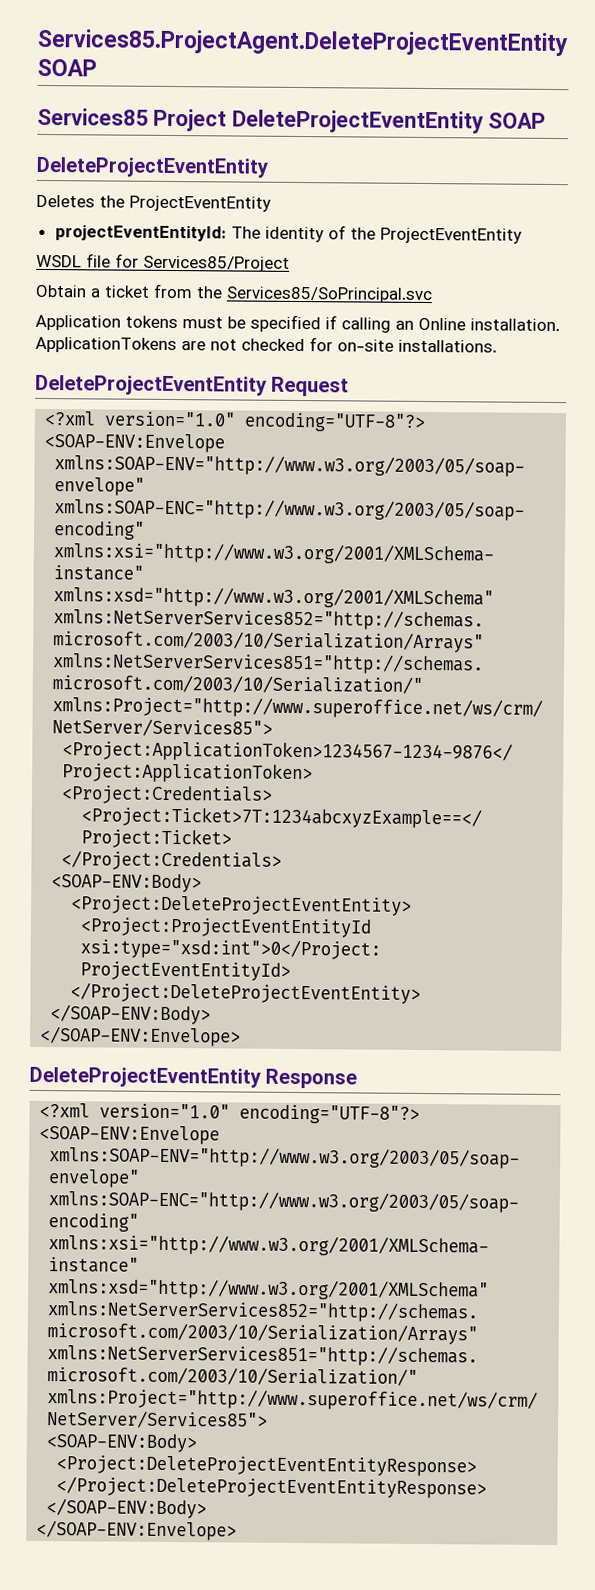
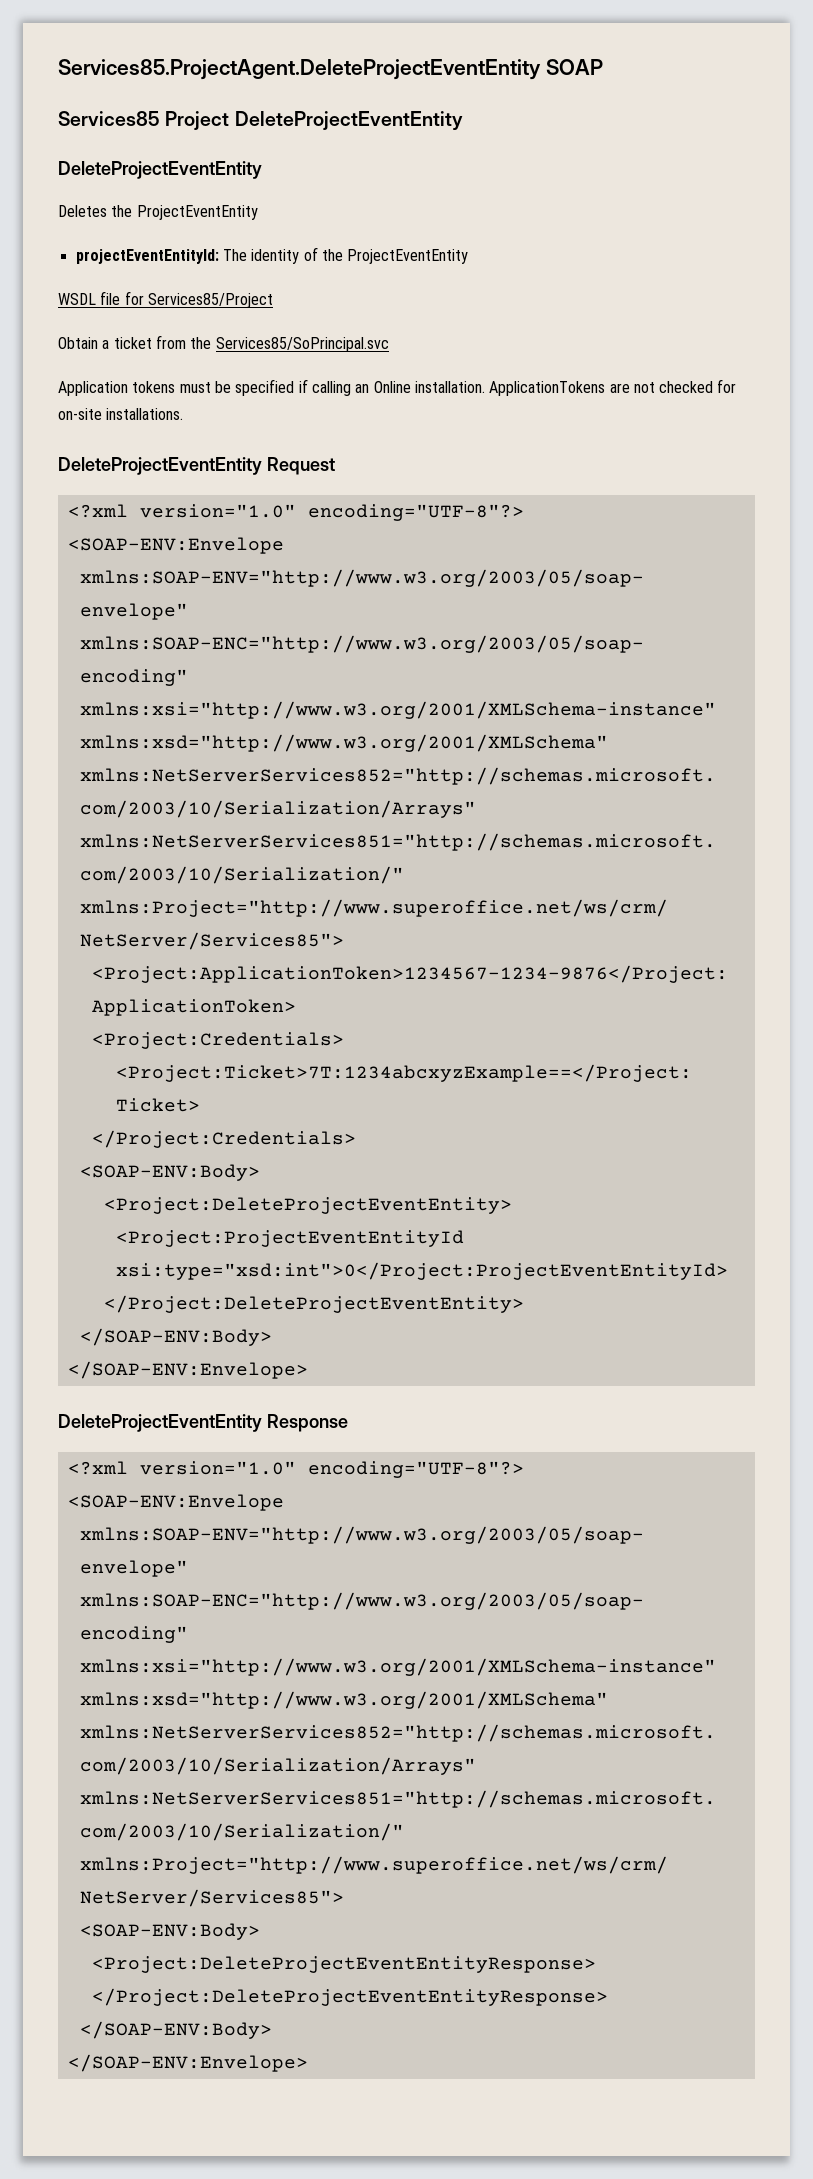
[488,112,547,129] SOAP -> (463, 120) none

